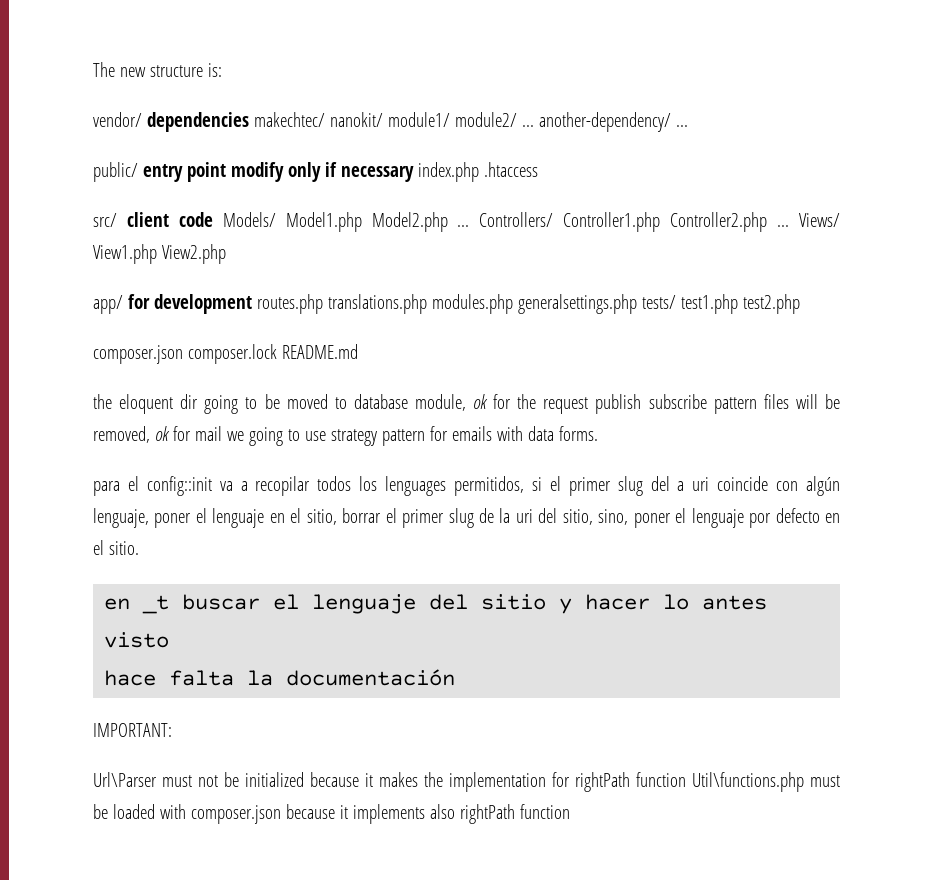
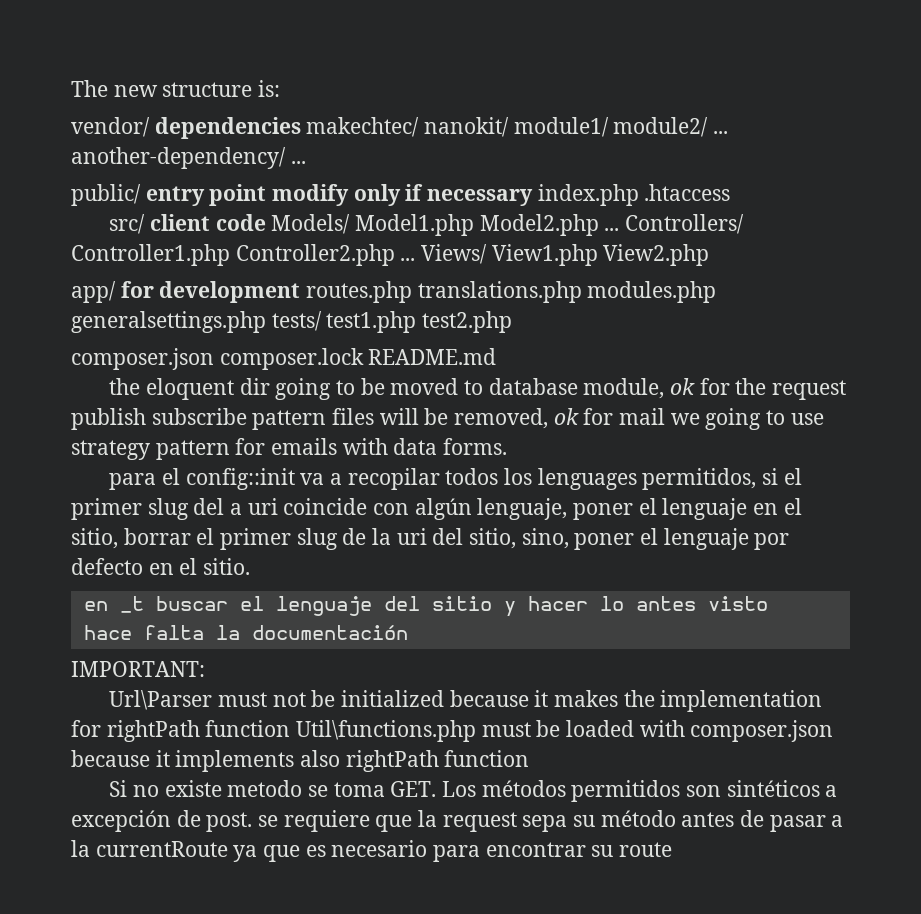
(570, 811) none -> [109,780,838,802] [71,810,844,832] [71,840,673,862] // Si no existe metodo se toma GET. Los métodos permitidos son sintéticos a excepción de post. se requiere que la request sepa su método antes de pasar a la currentRoute ya que es necesario para encontrar su route

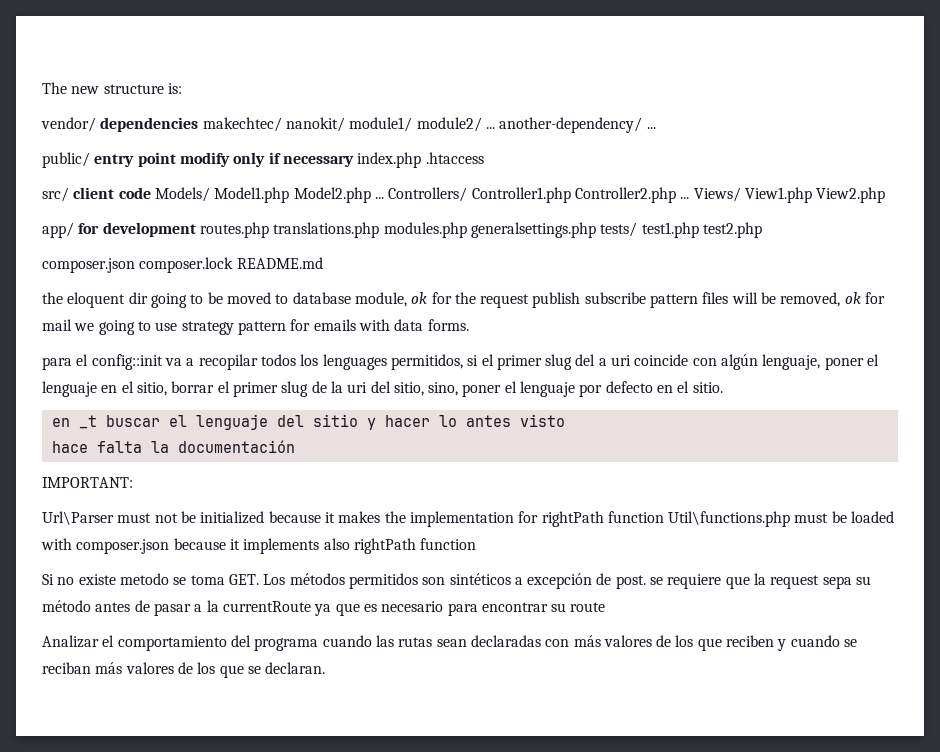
(673, 849) none -> [42,635,858,651] [42,662,326,678] // Analizar el comportamiento del programa cuando las rutas sean declaradas con más valores de los que reciben y cuando se reciban más valores de los que se declaran.

